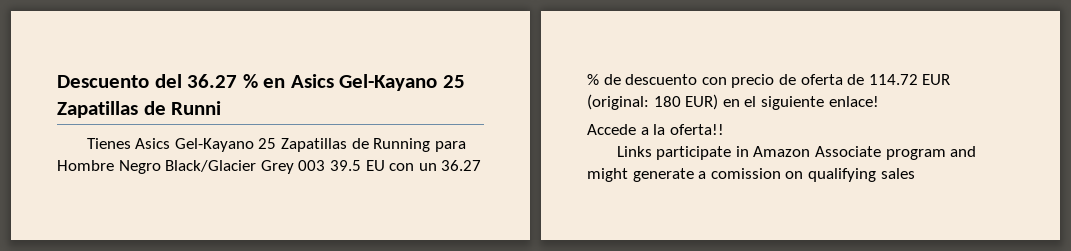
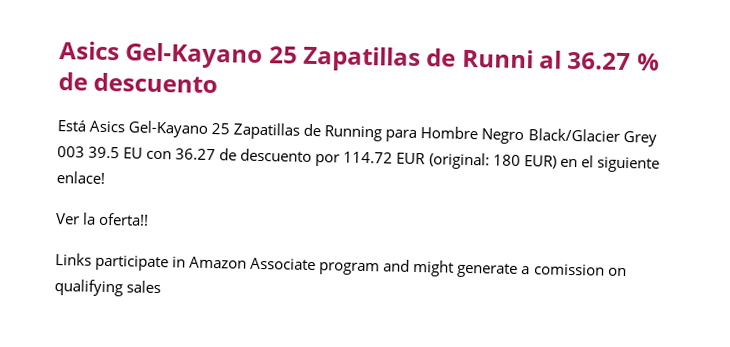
[57,74,286,88] Descuento del 36.27 % en -> (59, 51) none
[86,138,131,149] // Tienes -> [539,50,660,71] [58,72,219,94] [57,120,86,132] al 36.27 % de descuento // Está
[418,160,482,171] [587,74,865,88] un 36.27 % de descuento con precio de oferta de -> [175,148,341,167] 36.27 de descuento por
[587,124,649,135] Accede a -> [55,213,80,225] Ver

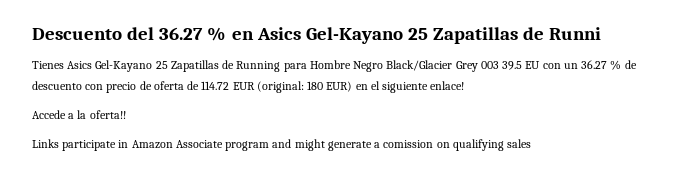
(59, 51) none -> [32,27,254,41] Descuento del 36.27 % en
[539,50,660,71] [58,72,219,94] [57,120,86,132] al 36.27 % de descuento // Está -> [32,61,64,69] // Tienes
[175,148,341,167] 36.27 de descuento por -> [563,60,637,70] [32,81,200,93] un 36.27 % de descuento con precio de oferta de
[55,213,80,225] Ver -> [32,110,75,119] Accede a

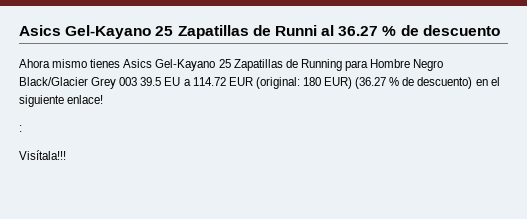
[32,27,254,41] Descuento del 36.27 % en -> (19, 30) none
[32,61,64,69] // Tienes -> [321,25,500,36] [19,59,121,68] al 36.27 % de descuento // Ahora mismo tienes
[542,60,637,70] [32,81,200,93] con un 36.27 % de descuento con precio de oferta de -> [183,79,191,86] a
(353, 86) none -> [355,77,473,89] (36.27 % de descuento)
[32,110,126,119] [32,139,532,151] Accede a la oferta!! // Links participate in Amazon Associate program and might generate a comission on qualifying sales -> [19,125,22,132] [19,150,66,160] : // Visítala!!!

